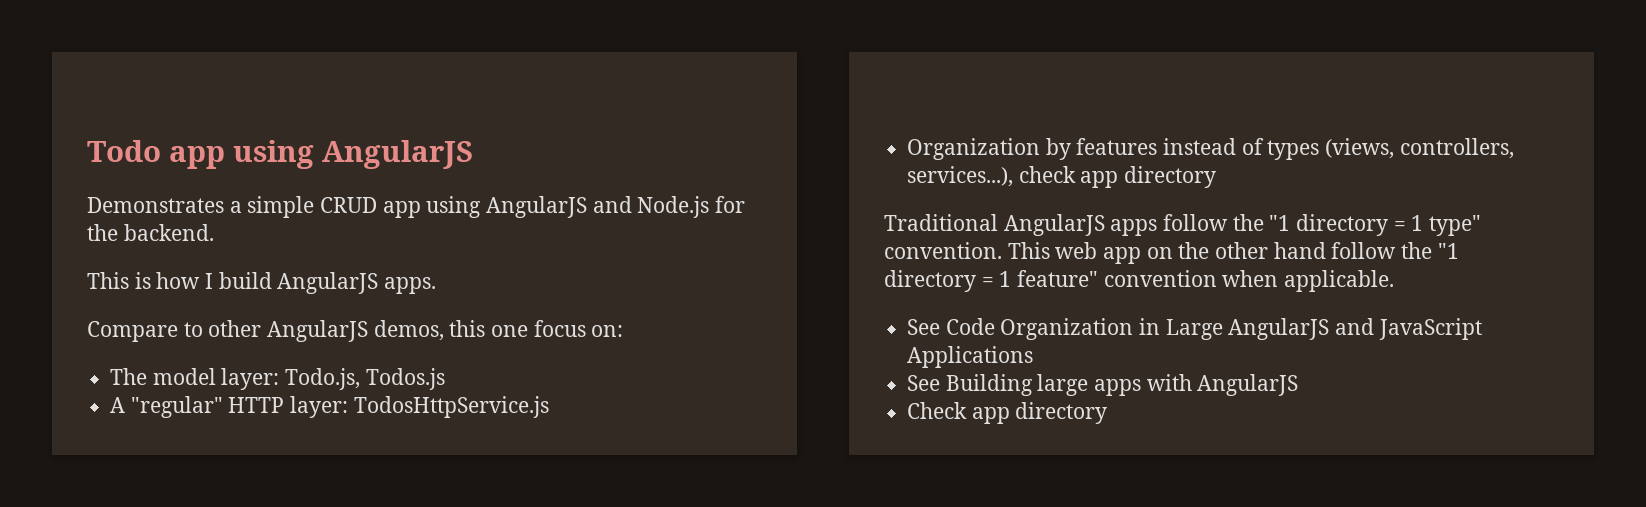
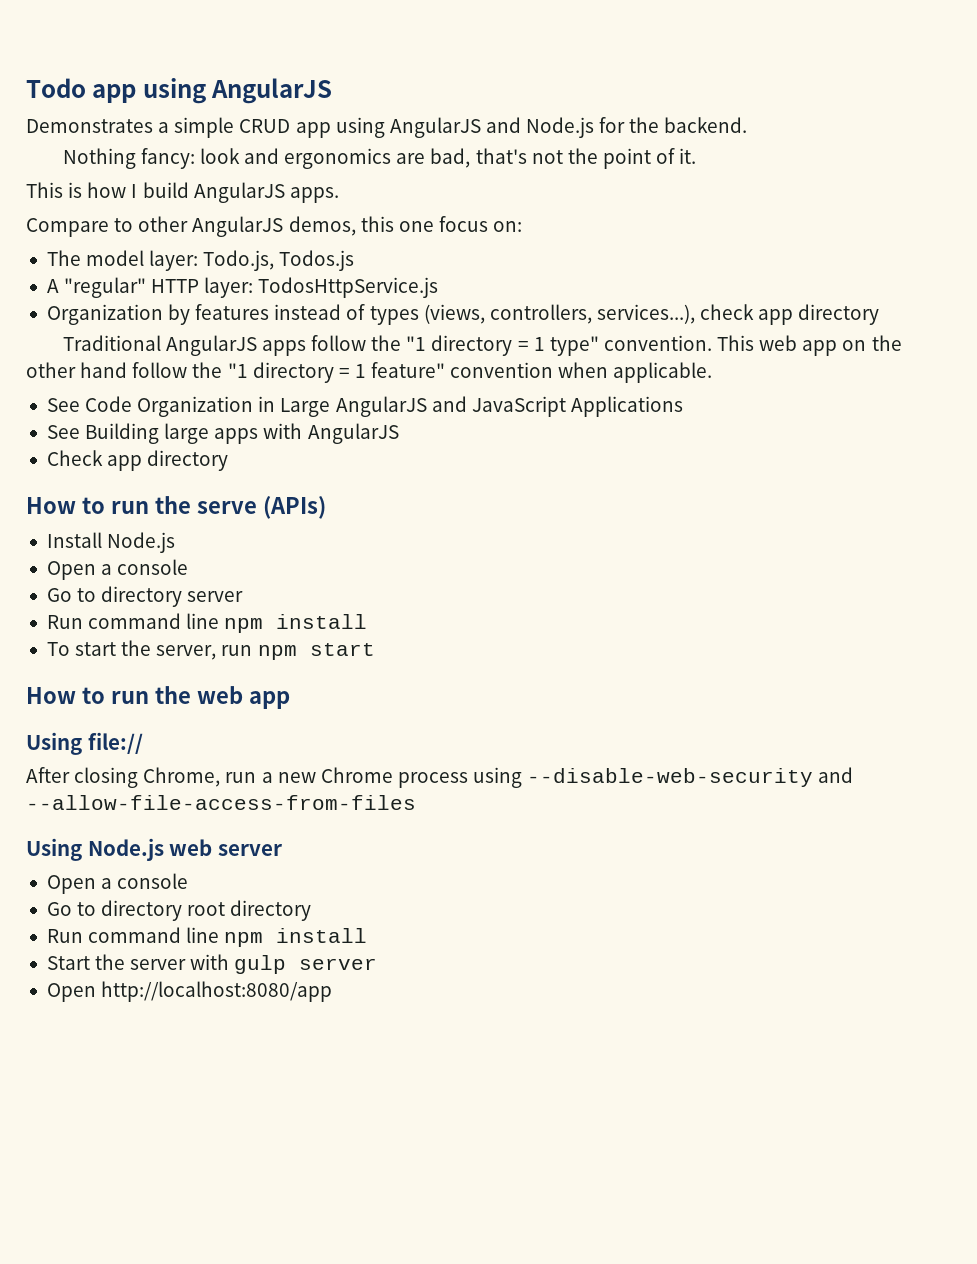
(214, 232) none -> [62,148,697,169] // Nothing fancy: look and ergonomics are bad, that's not the point of it.
(1108, 413) none -> [26,496,326,519] [46,532,176,553] [46,559,189,580] [46,586,244,607] [46,613,368,633] [46,640,375,660] [26,686,290,709] [26,732,143,755] [26,767,854,788] [26,795,416,810] [26,838,282,861] [46,873,189,894] [46,900,312,921] [46,927,368,947] [46,954,378,974] [46,981,333,1002] // How to run the serve (APIs) // Install Node.js // Open a console // Go to directory server // Run command line npm install // To start the server, run npm start // How to run the web app // Using file:// // After closing Chrome, run a new Chrome process using --disable-web-security and --allow-file-access-from-files // Using Node.js web server // Open a console // Go to directory root directory // Run command line npm install // Start the server with gulp server // Open http://localhost:8080/app

